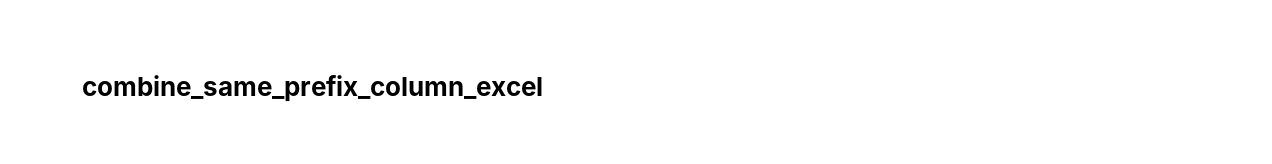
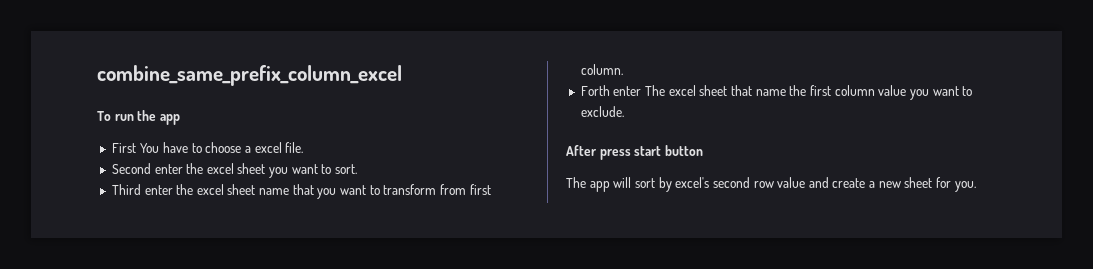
(543, 88) none -> [97,110,180,125] [111,142,304,153] [111,163,358,178] [111,184,491,199] [580,64,623,75] [580,85,973,100] [580,106,624,117] [566,145,703,160] [566,177,976,192] // To run the app // First You have to choose a excel file. // Second enter the excel sheet you want to sort. // Third enter the excel sheet name that you want to transform from first column. // Forth enter The excel sheet that name the first column value you want to exclude. // After press start button // The app will sort by excel's second row value and create a new sheet for you.

